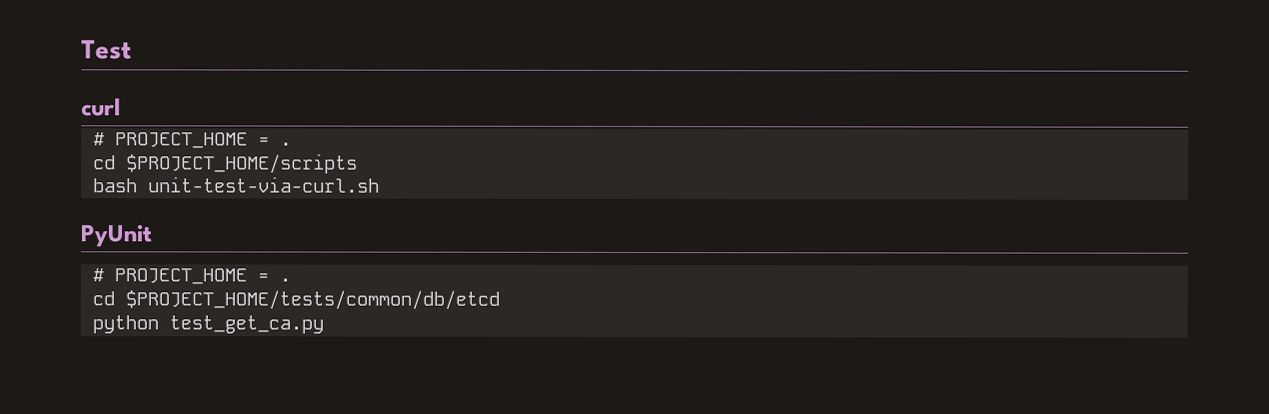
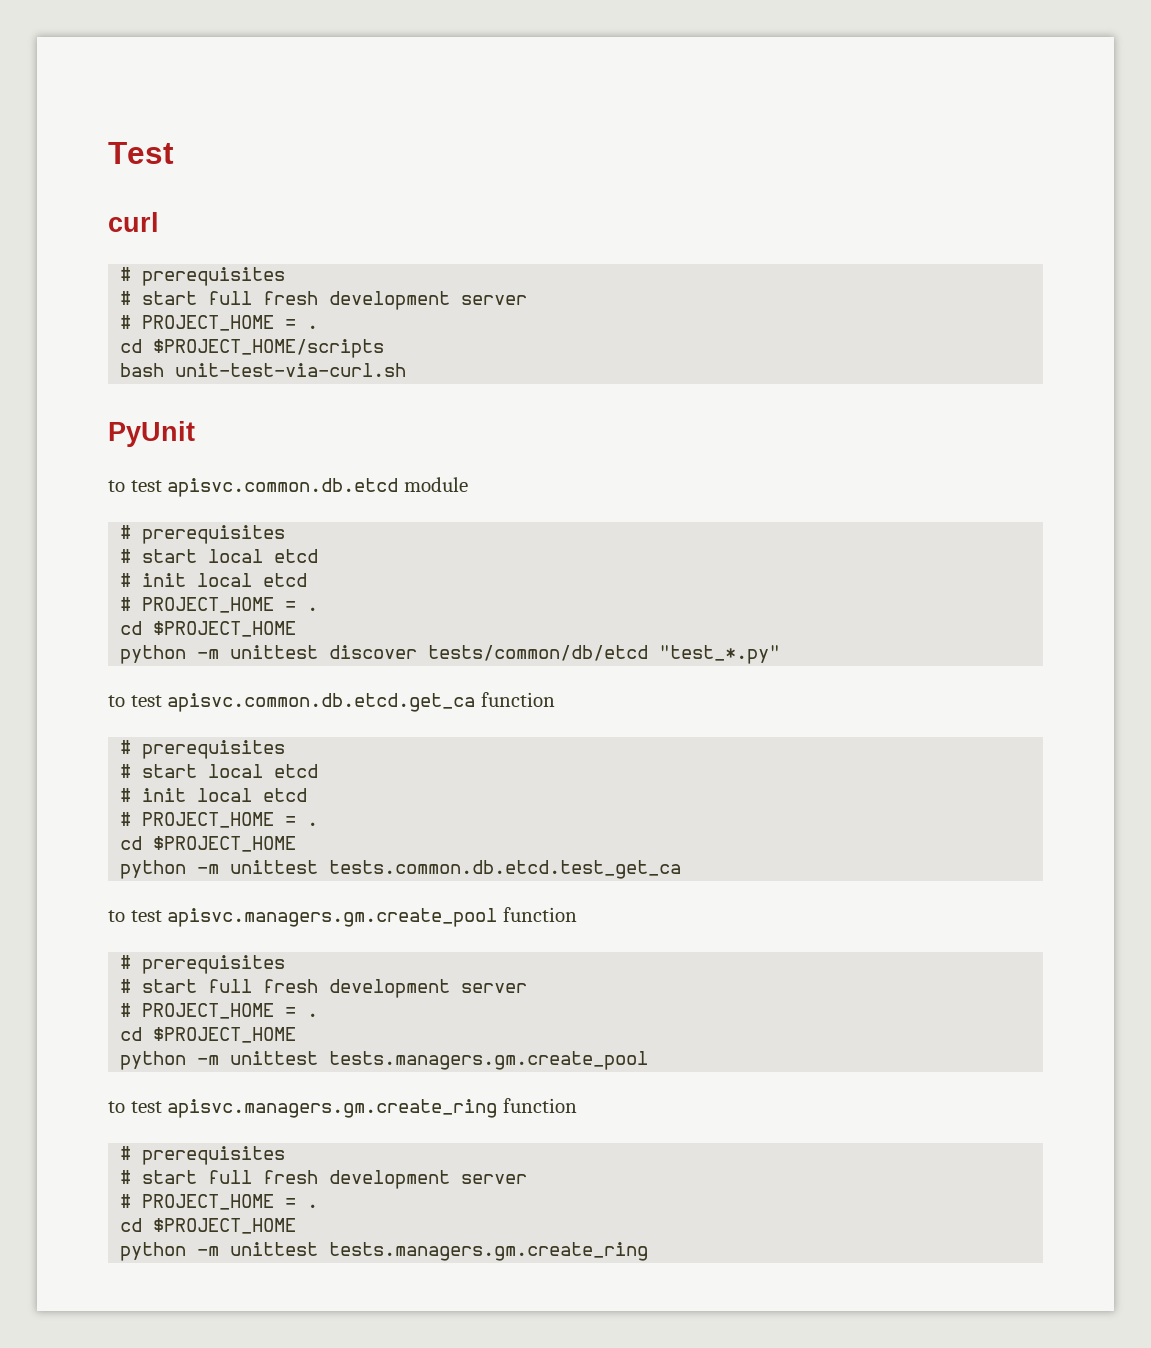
(121, 107) none -> [120,267,286,286] [120,291,528,310] // # prerequisites // # start full fresh development server
[91,268,291,285] [91,290,500,310] [91,315,324,334] // # PROJECT_HOME = . // cd $PROJECT_HOME/tests/common/db/etcd // python test_get_ca.py -> [108,477,468,497] [120,525,286,544] [120,549,319,563] [120,573,308,587] [120,597,319,613] [120,621,297,637] [120,645,781,664] [108,692,555,712] [120,740,286,759] [120,764,319,778] [120,788,308,802] [120,812,319,828] [120,836,297,852] [120,860,682,879] [108,907,577,927] [120,955,286,974] [120,979,528,998] [120,1003,319,1019] [120,1027,297,1043] [120,1051,649,1070] [108,1098,577,1118] [120,1146,286,1165] [120,1170,528,1189] [120,1194,319,1210] [120,1218,297,1234] [120,1242,649,1261] // to test apisvc.common.db.etcd module // # prerequisites // # start local etcd // # init local etcd // # PROJECT_HOME = . // cd $PROJECT_HOME // python -m unittest discover tests/common/db/etcd "test_*.py" // to test apisvc.common.db.etcd.get_ca function // # prerequisites // # start local etcd // # init local etcd // # PROJECT_HOME = . // cd $PROJECT_HOME // python -m unittest tests.common.db.etcd.test_get_ca // to test apisvc.managers.gm.create_pool function // # prerequisites // # start full fresh development server // # PROJECT_HOME = . // cd $PROJECT_HOME // python -m unittest tests.managers.gm.create_pool // to test apisvc.managers.gm.create_ring function // # prerequisites // # start full fresh development server // # PROJECT_HOME = . // cd $PROJECT_HOME // python -m unittest tests.managers.gm.create_ring

